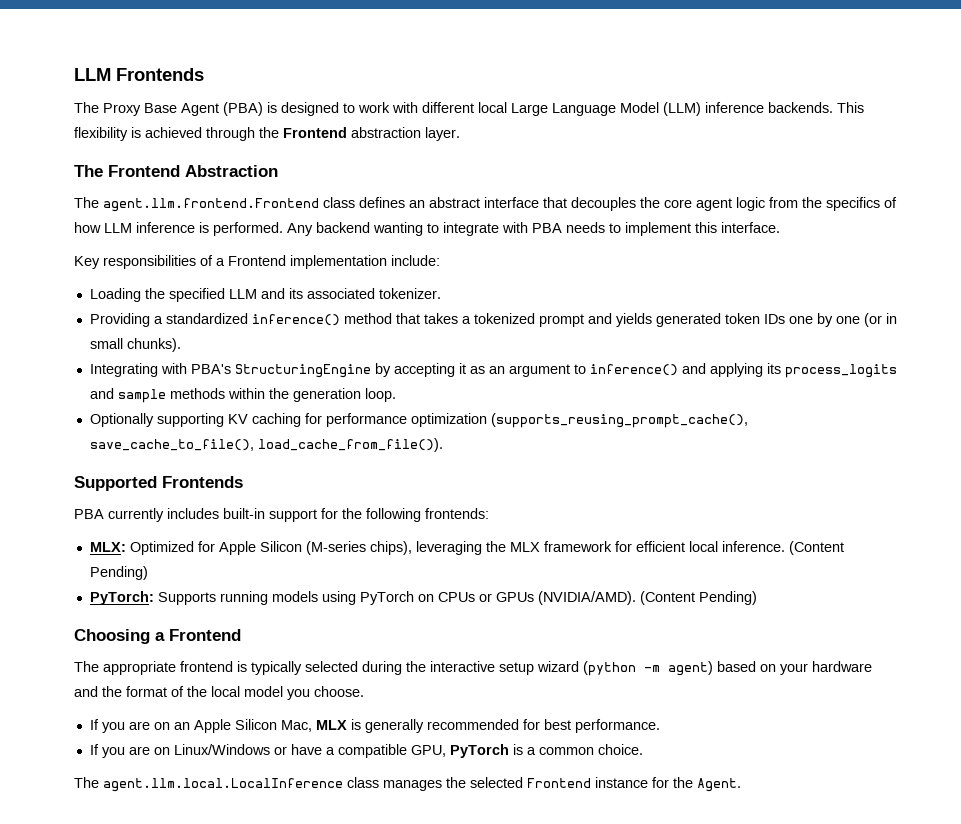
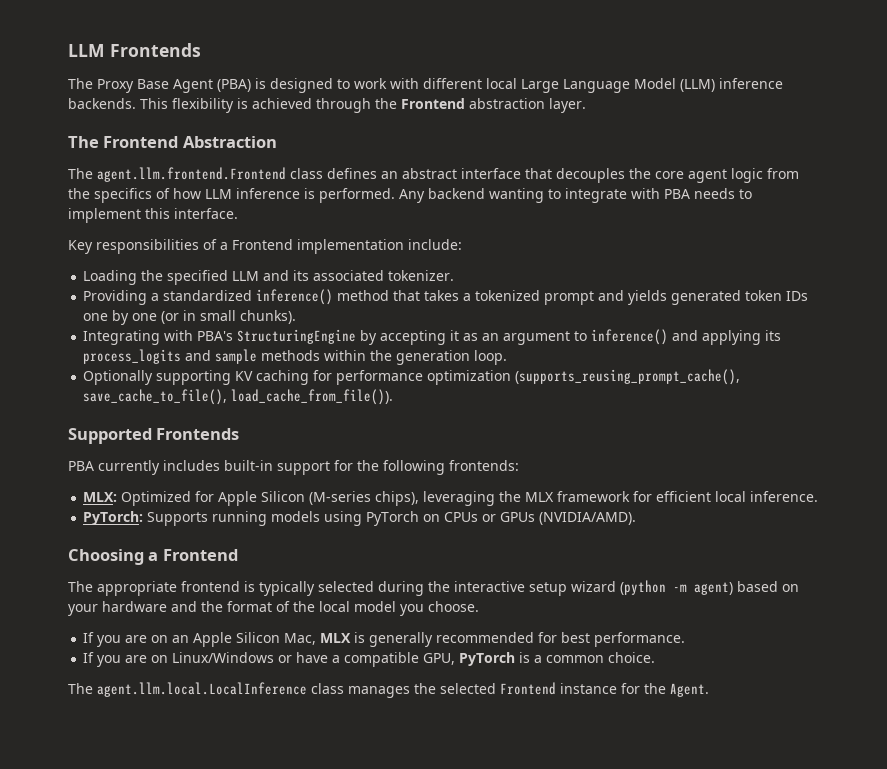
[788,541,844,555] [89,566,148,580] (Content Pending) -> (819, 496) none
[639,591,757,605] (Content Pending) -> (637, 518) none

